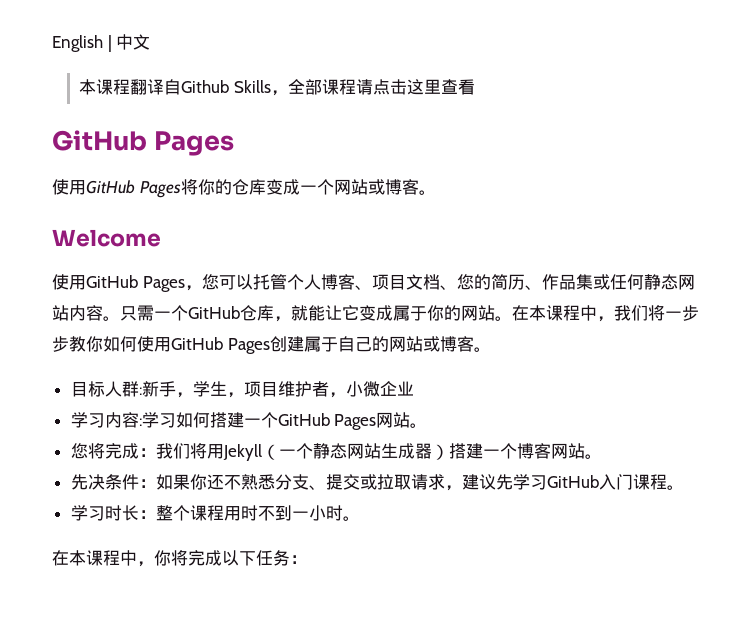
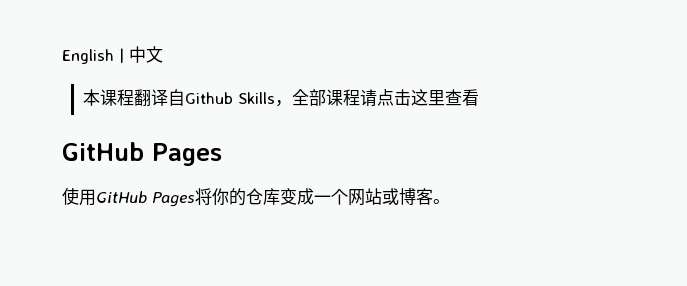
[52,229,161,247] [52,274,695,292] [52,305,699,322] [52,336,491,354] [70,381,414,398] [70,412,428,430] [70,443,602,461] [70,474,684,491] [70,505,360,521] [52,550,307,567] // Welcome // 使用GitHub Pages，您可以托管个人博客、项目文档、您的简历、作品集或任何静态网站内容。只需一个GitHub仓库，就能让它变成属于你的网站。在本课程中，我们将一步步教你如何使用GitHub Pages创建属于自己的网站或博客。 // 目标人群:新手，学生，项目维护者，小微企业 // 学习内容:学习如何搭建一个GitHub Pages网站。 // 您将完成：我们将用Jekyll（一个静态网站生成器）搭建一个博客网站。 // 先决条件：如果你还不熟悉分支、提交或拉取请求，建议先学习GitHub入门课程。 // 学习时长：整个课程用时不到一小时。 // 在本课程中，你将完成以下任务： -> (450, 201) none

